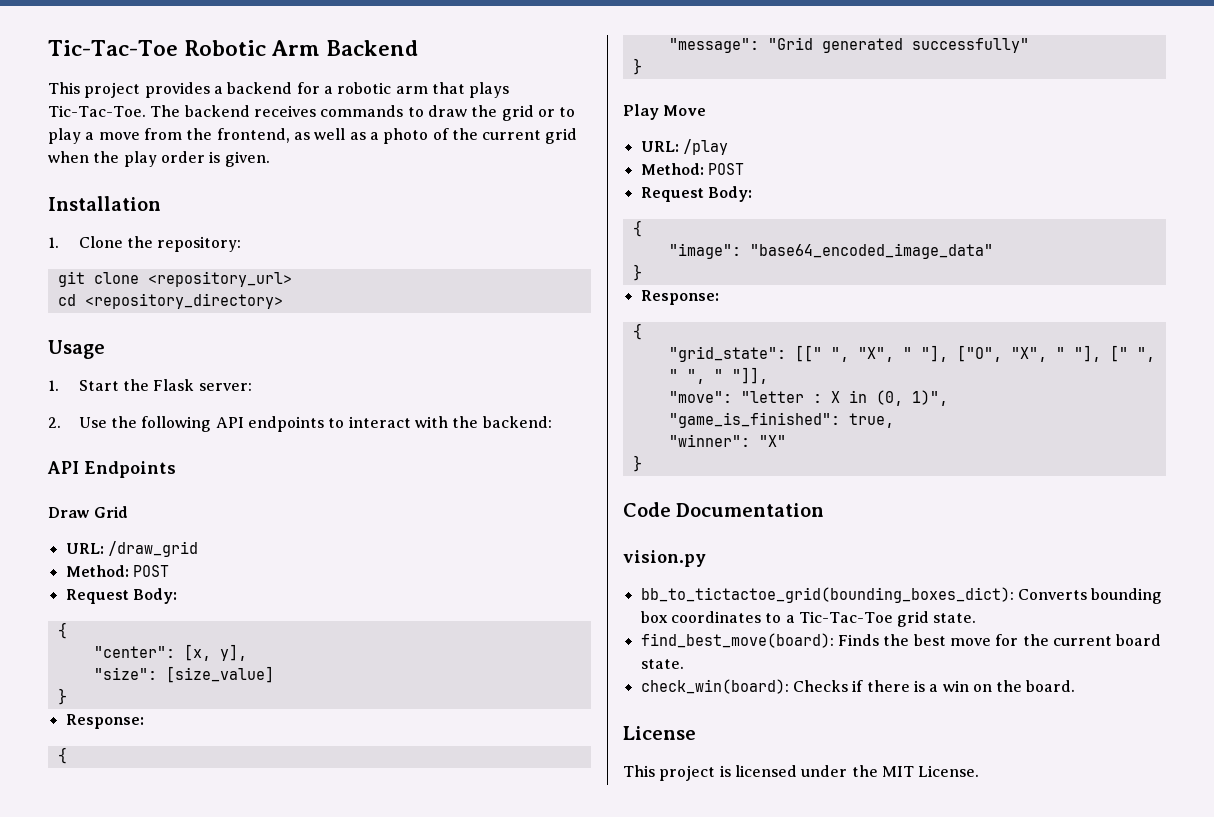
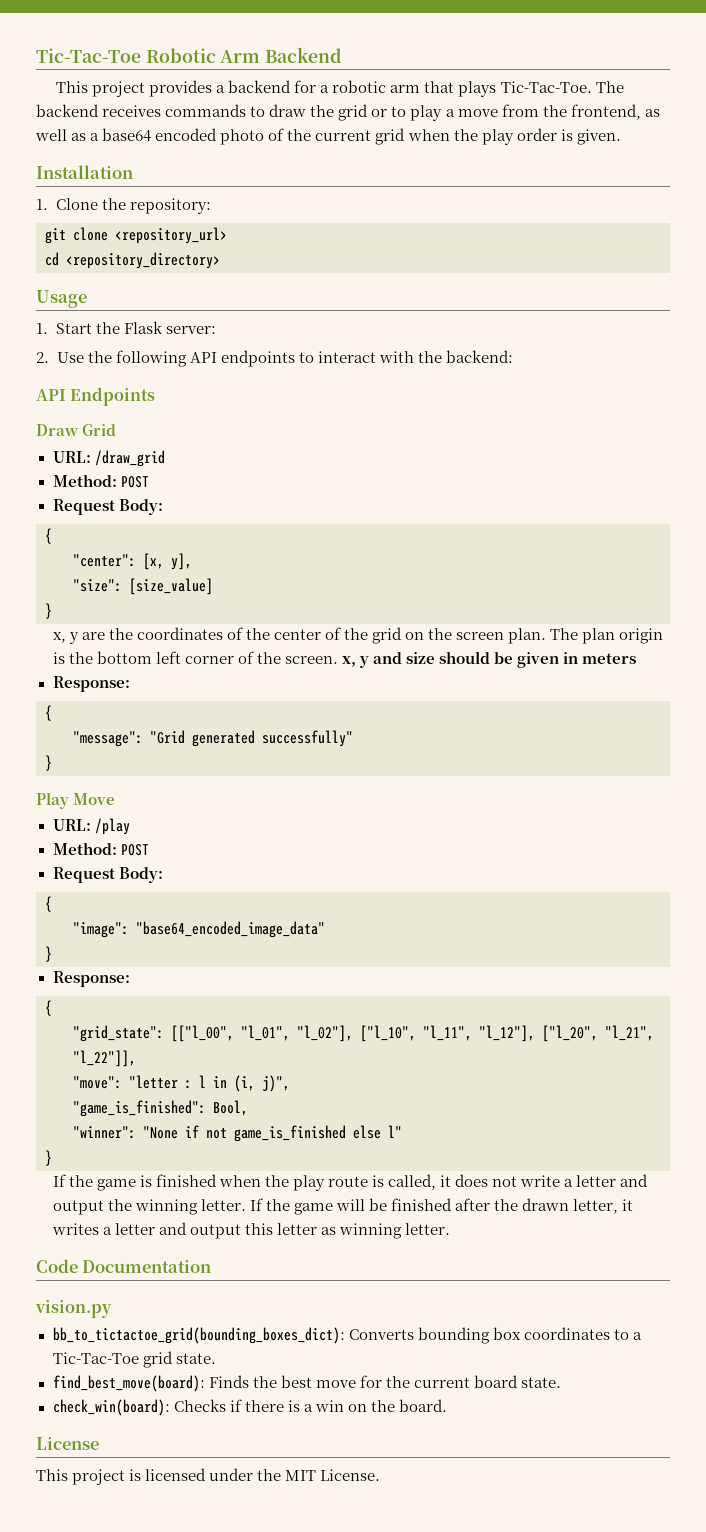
(379, 136) none -> [102,128,218,142] base64 encoded
(67, 696) none -> [52,627,664,644] [52,651,637,668] // x, y are the coordinates of the center of the grid on the screen plan. The plan origin is the bottom left corner of the screen. x, y and size should be given in meters
[794,345,1155,362] [668,367,768,384] [[" ", "X", " "], ["O", "X", " "], [" ", " ", " "]], -> [171,1025,654,1042] [73,1050,136,1067] [["l_00", "l_01", "l_02"], ["l_10", "l_11", "l_12"], ["l_20", "l_21", "l_22"]],
[830,390,948,406] X in (0, 1)", -> [199,1075,290,1092] l in (i, j)",
[848,413,894,428] true, -> [213,1100,248,1116] Bool,
[758,435,786,447] [632,455,642,472] "X" // } -> [143,1125,402,1142] [45,1150,52,1166] [52,1174,649,1191] [52,1198,634,1215] [51,1222,451,1239] "None if not game_is_finished else l" // } // If the game is finished when the play route is called, it does not write a letter and output the winning letter. If the game will be finished after the drawn letter, it writes a letter and output this letter as winning letter.

